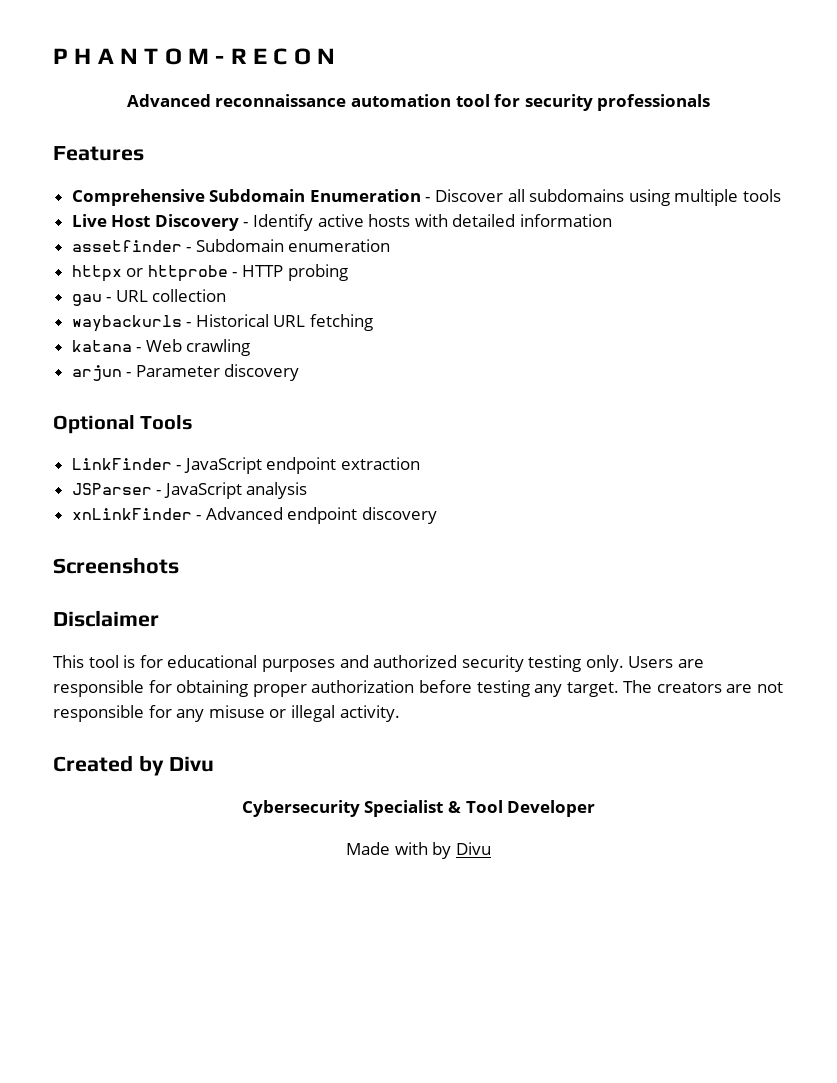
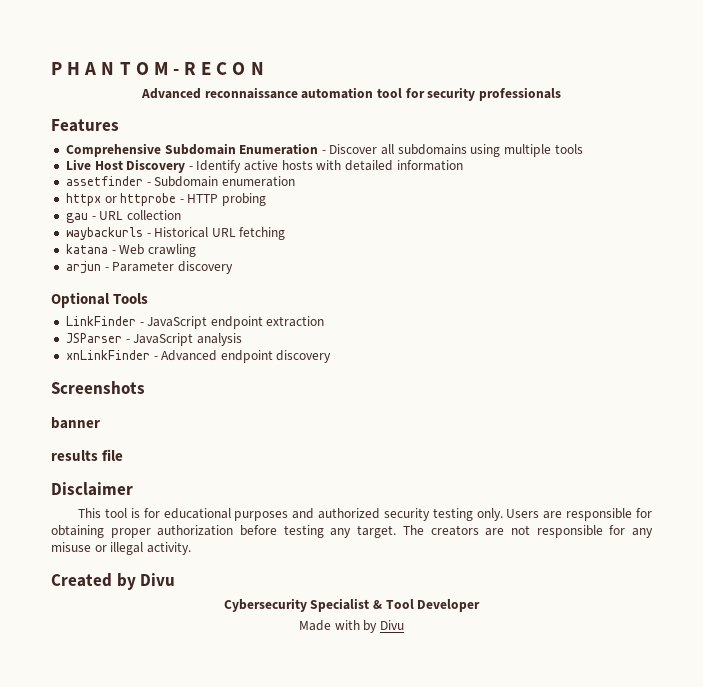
(179, 565) none -> [51,417,100,429] [51,449,124,461] // banner // results file

